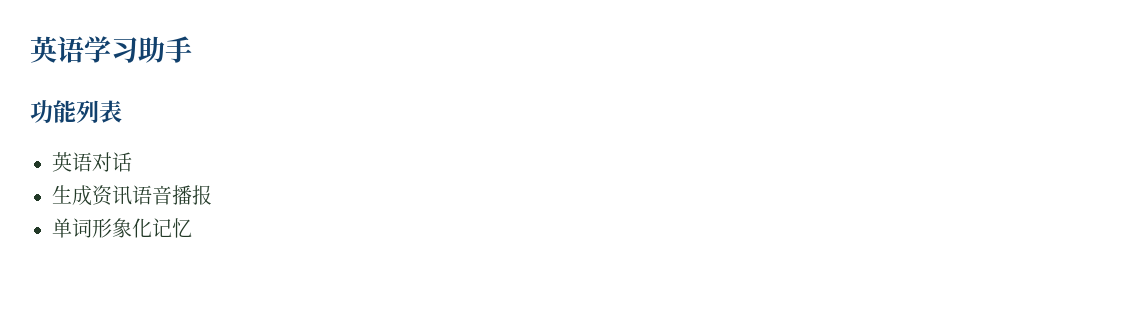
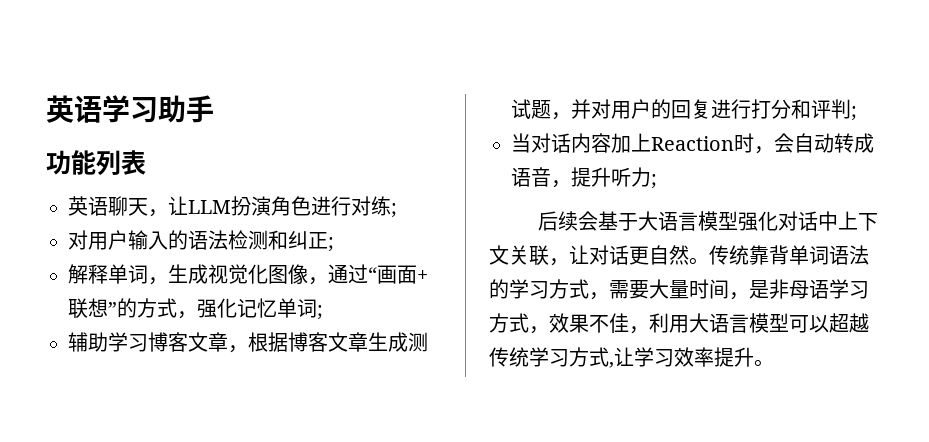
[92,152,132,172] [52,185,212,206] [52,218,192,238] 对话 // 生成资讯语音播报 // 单词形象化记忆 -> [108,196,397,218] [68,230,334,252] [68,264,428,285] [68,298,323,320] [68,332,428,353] [511,99,857,121] [511,133,874,154] [511,167,657,189] [538,211,879,231] [489,245,869,266] [489,279,869,300] [489,313,869,334] [489,347,774,368] 聊天，让LLM扮演角色进行对练; // 对用户输入的语法检测和纠正; // 解释单词，生成视觉化图像，通过“画面+联想”的方式，强化记忆单词; // 辅助学习博客文章，根据博客文章生成测试题，并对用户的回复进行打分和评判; // 当对话内容加上Reaction时，会自动转成语音，提升听力; // 后续会基于大语言模型强化对话中上下文关联，让对话更自然。传统靠背单词语法的学习方式，需要大量时间，是非母语学习方式，效果不佳，利用大语言模型可以超越传统学习方式,让学习效率提升。

